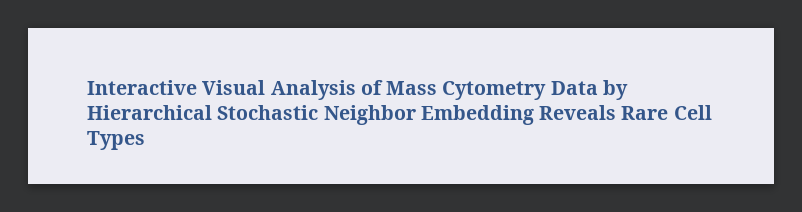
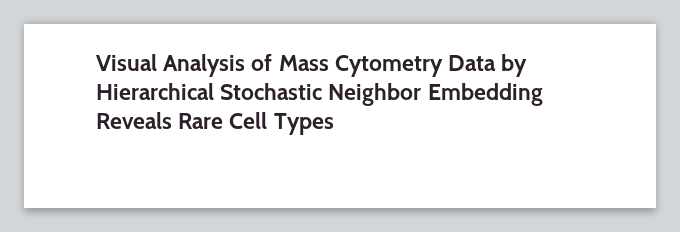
[87,80,197,95] Interactive -> (96, 62) none

